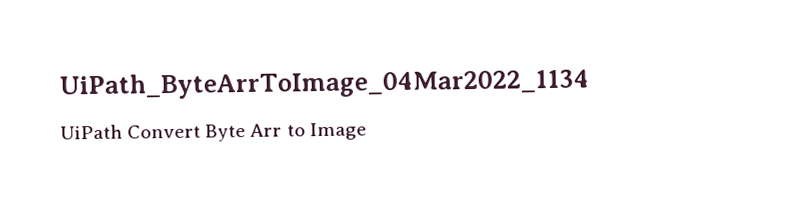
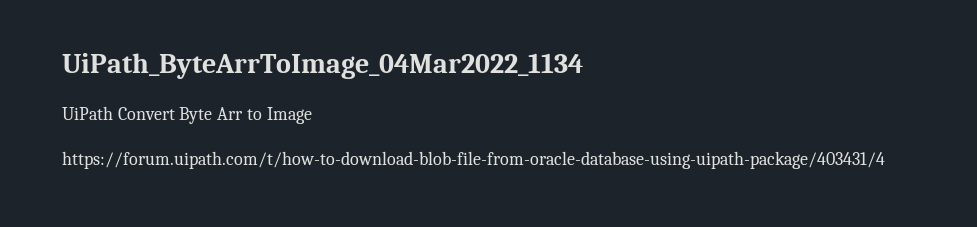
(367, 131) none -> [62,151,885,169] // https://forum.uipath.com/t/how-to-download-blob-file-from-oracle-database-using-uipath-package/403431/4

